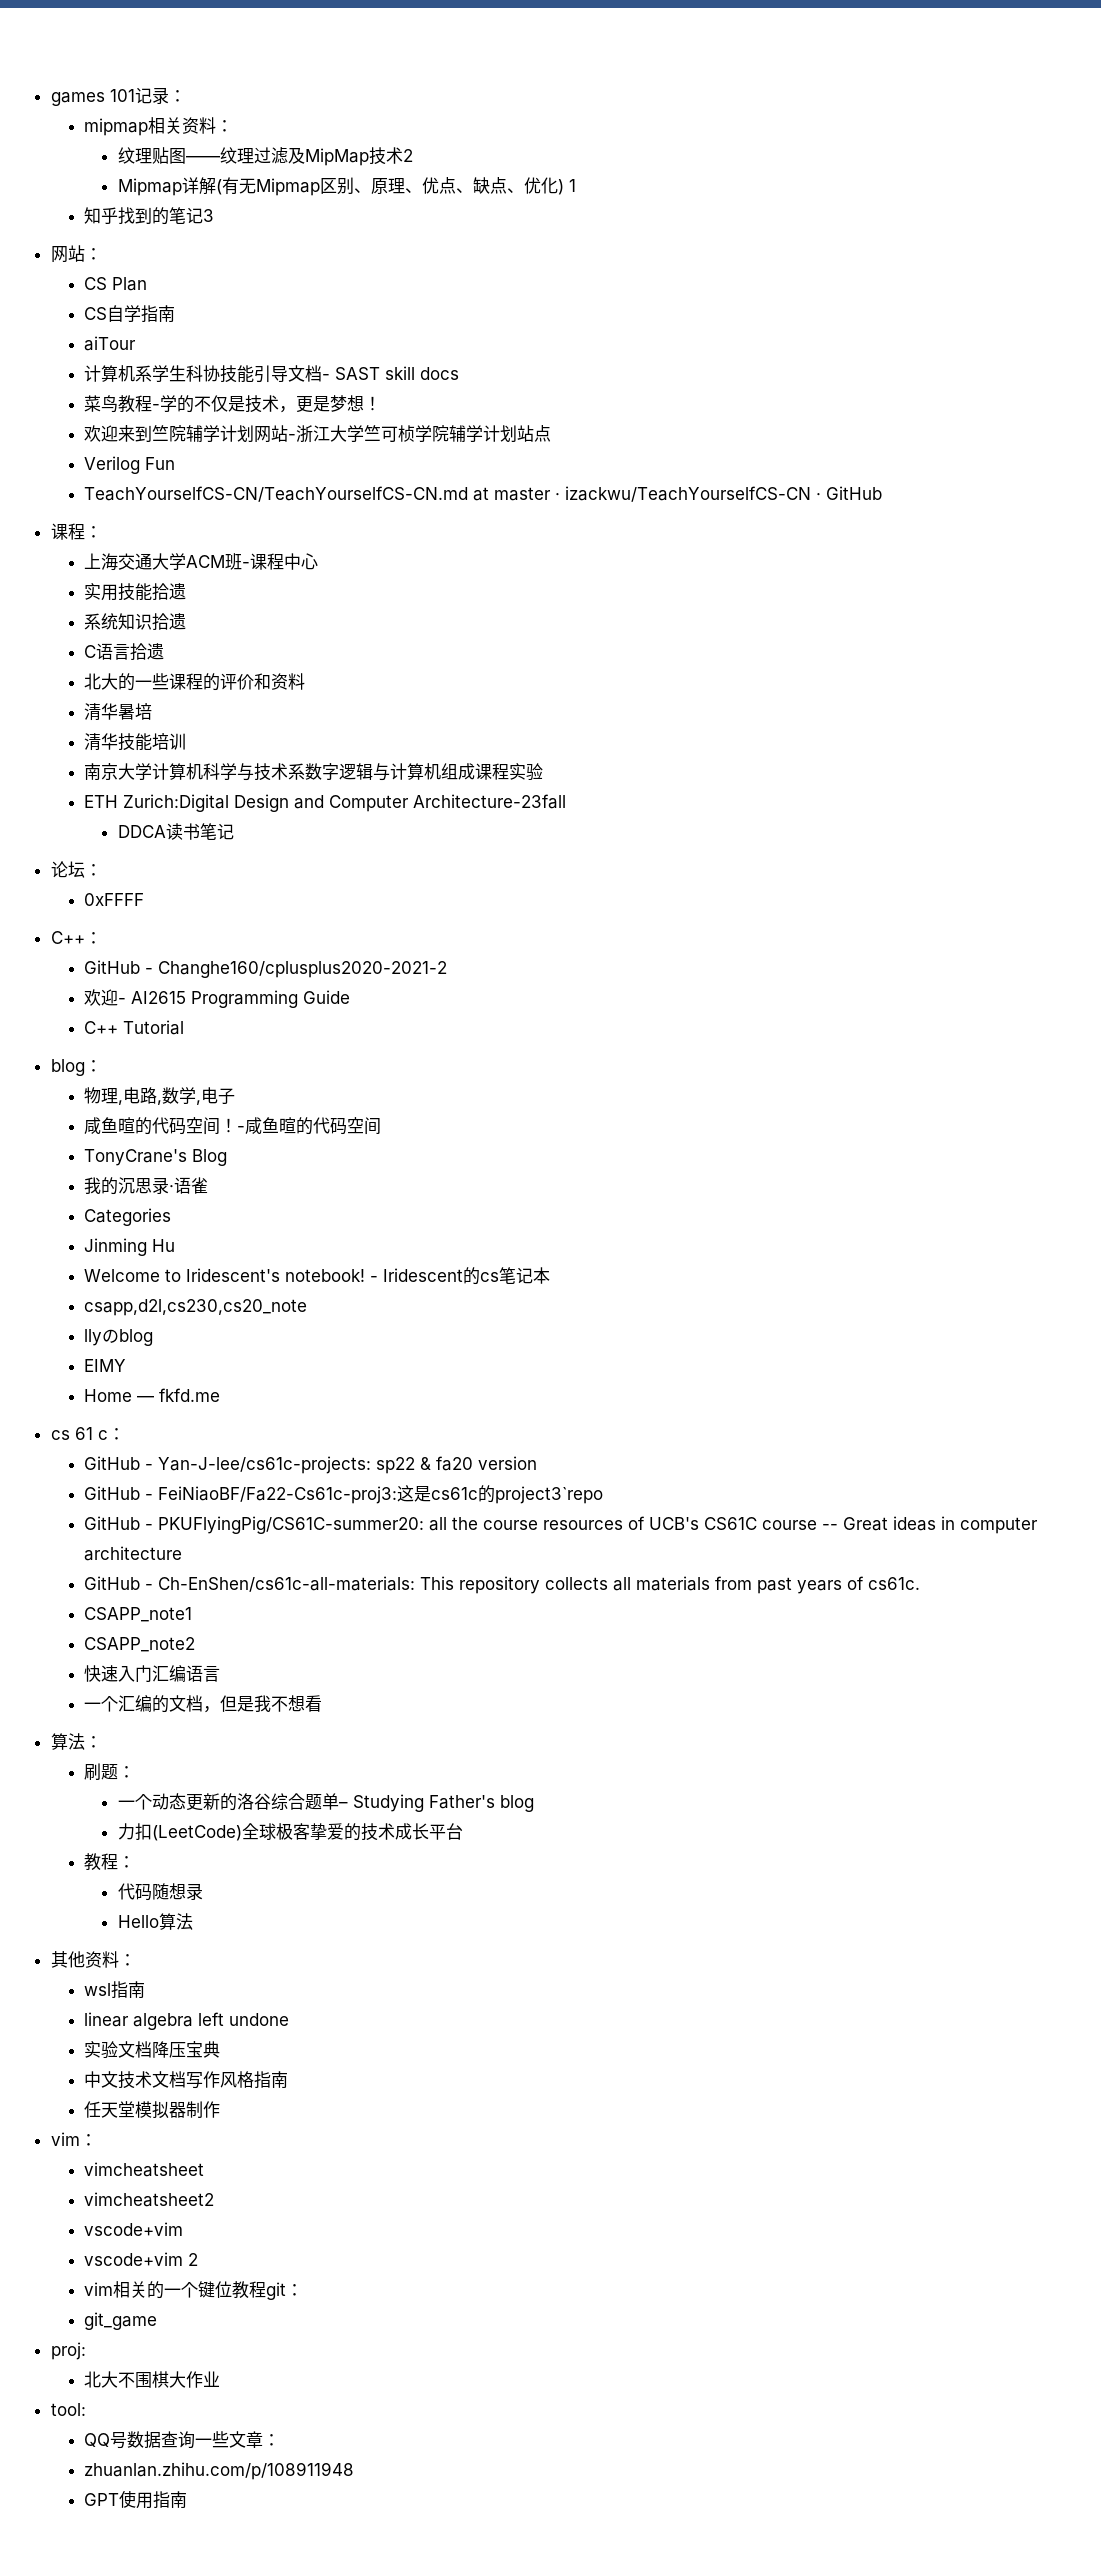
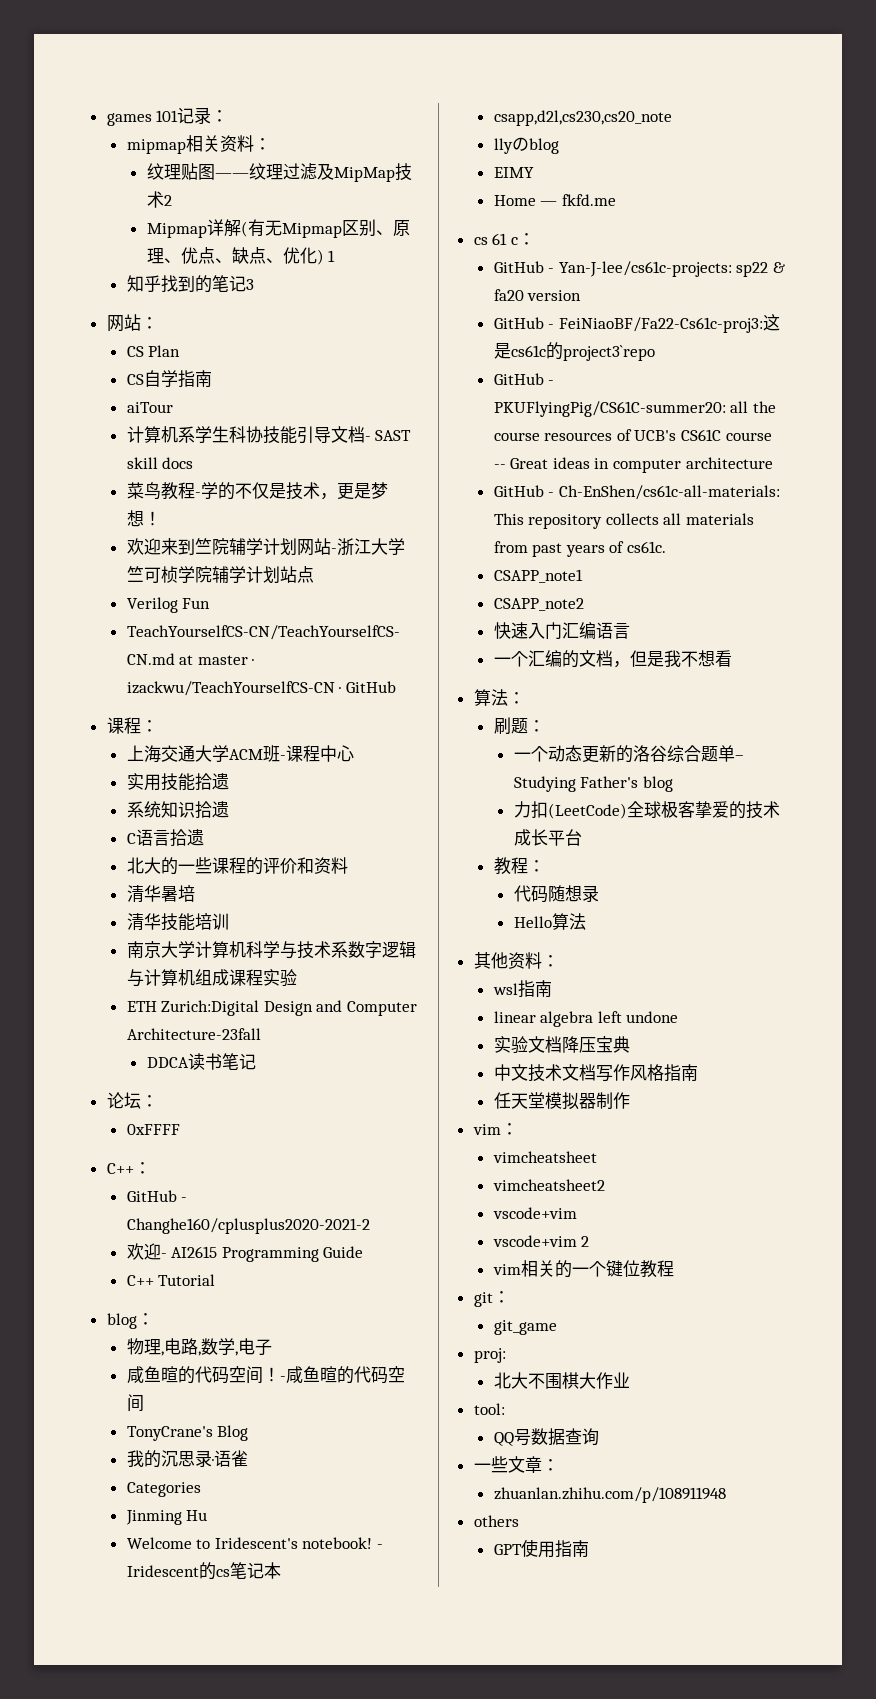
(267, 2289) none -> (674, 1268) //
(196, 2440) none -> (599, 1437) //
(355, 2471) none -> [473,1515,519,1527] // others

